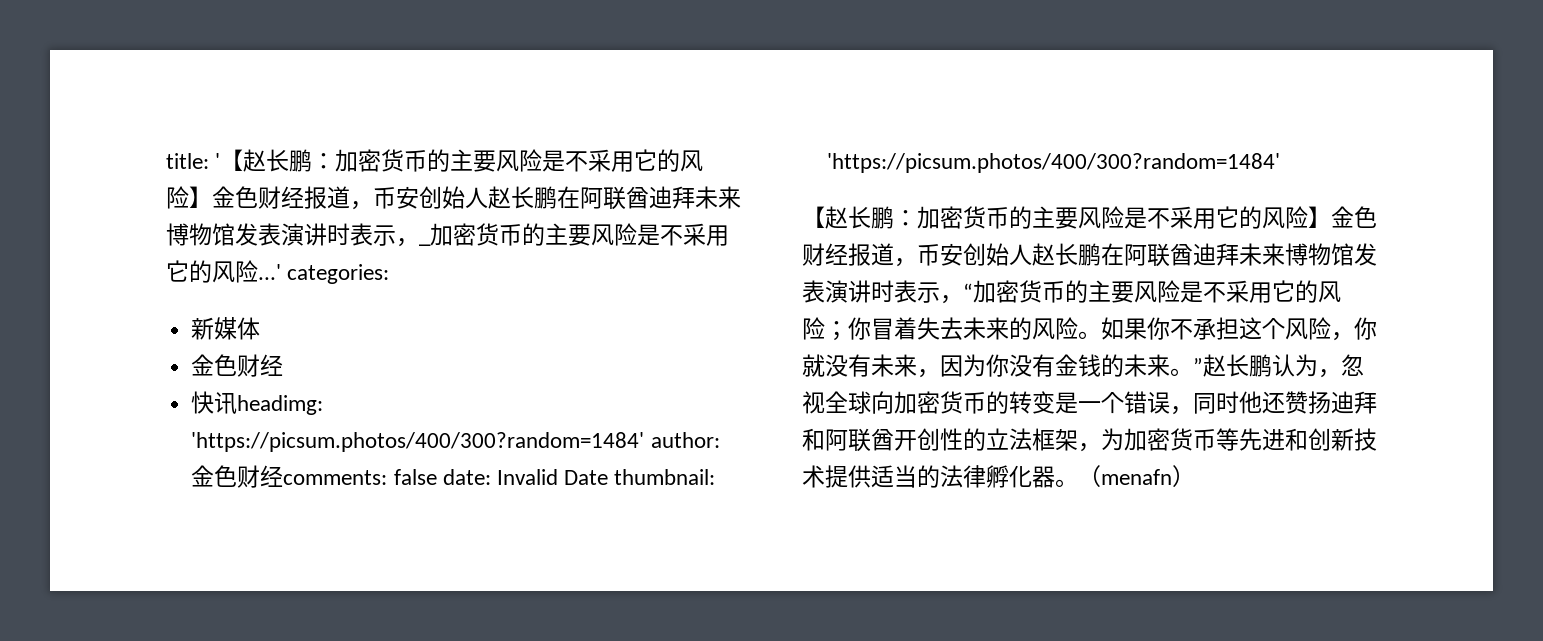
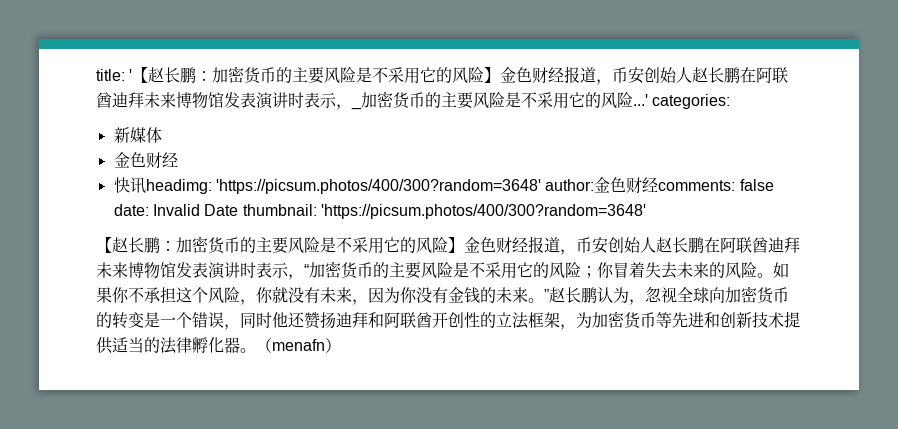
[191,432,645,452] 'https://picsum.photos/400/300?random=1484' -> [215,179,541,194] 'https://picsum.photos/400/300?random=3648'
[827,153,1281,173] 'https://picsum.photos/400/300?random=1484' -> [320,204,646,219] 'https://picsum.photos/400/300?random=3648'

